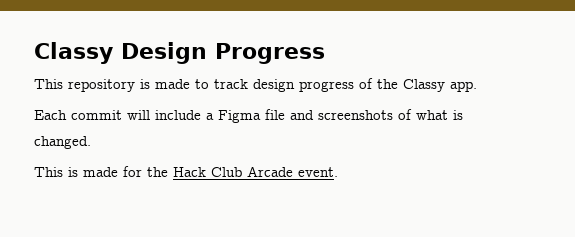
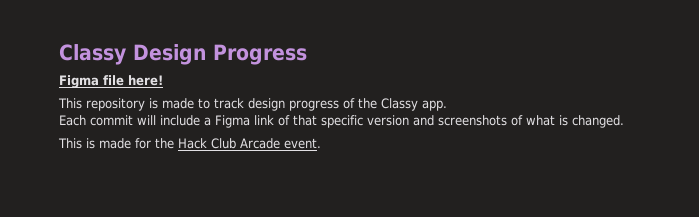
(325, 53) none -> [59,75,163,88] // Figma file here!
[265,109,285,120] file -> [254,115,409,128] link of that specific version

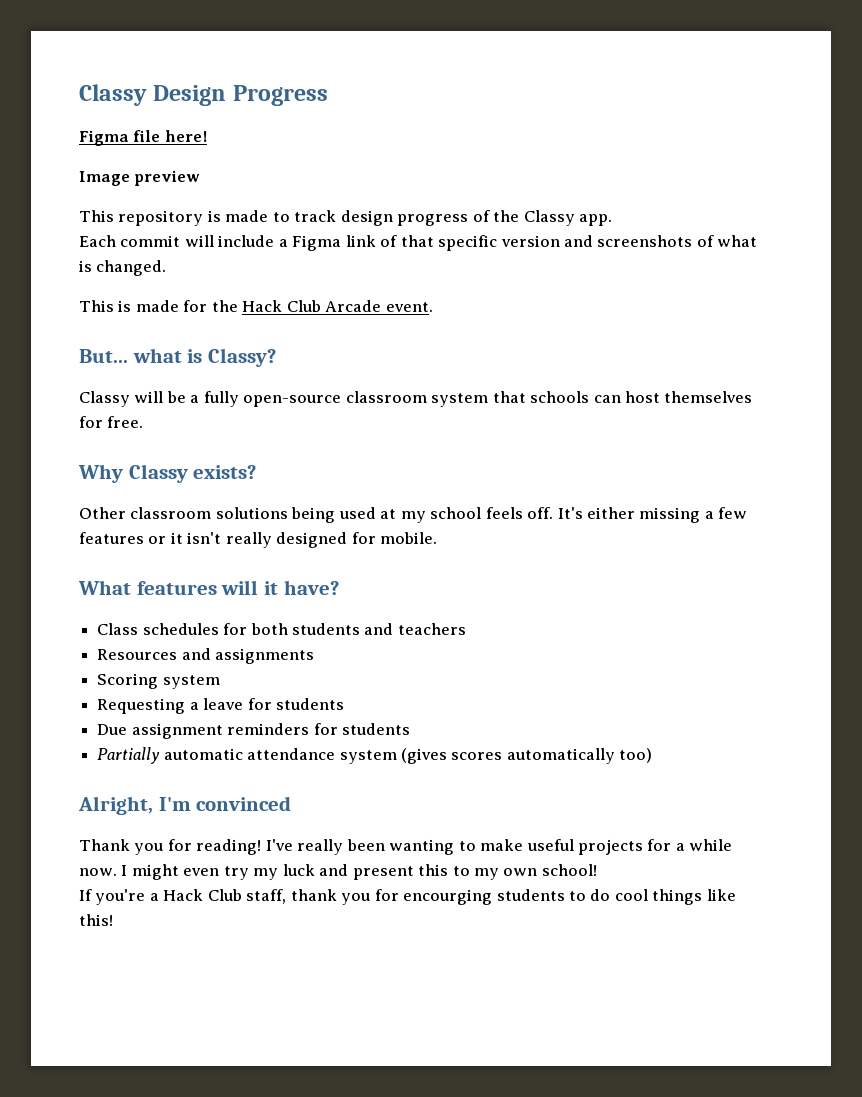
(163, 80) none -> [79,170,201,186] // Image preview
(321, 143) none -> [79,348,277,367] [79,391,753,407] [79,416,144,428] [78,464,257,483] [79,507,748,523] [79,532,438,548] [78,580,339,595] [97,623,466,635] [97,648,315,664] [97,673,220,689] [97,698,344,714] [97,723,410,739] [97,747,653,764] [78,796,292,815] [79,839,733,855] [79,864,597,880] [79,889,736,905] [79,914,113,926] // But... what is Classy? // Classy will be a fully open-source classroom system that schools can host themselves for free. // Why Classy exists? // Other classroom solutions being used at my school feels off. It's either missing a few features or it isn't really designed for mobile. // What features will it have? // Class schedules for both students and teachers // Resources and assignments // Scoring system // Requesting a leave for students // Due assignment reminders for students // Partially automatic attendance system (gives scores automatically too) // Alright, I'm convinced // Thank you for reading! I've really been wanting to make useful projects for a while now. I might even try my luck and present this to my own school! // If you're a Hack Club staff, thank you for encourging students to do cool things like this!

